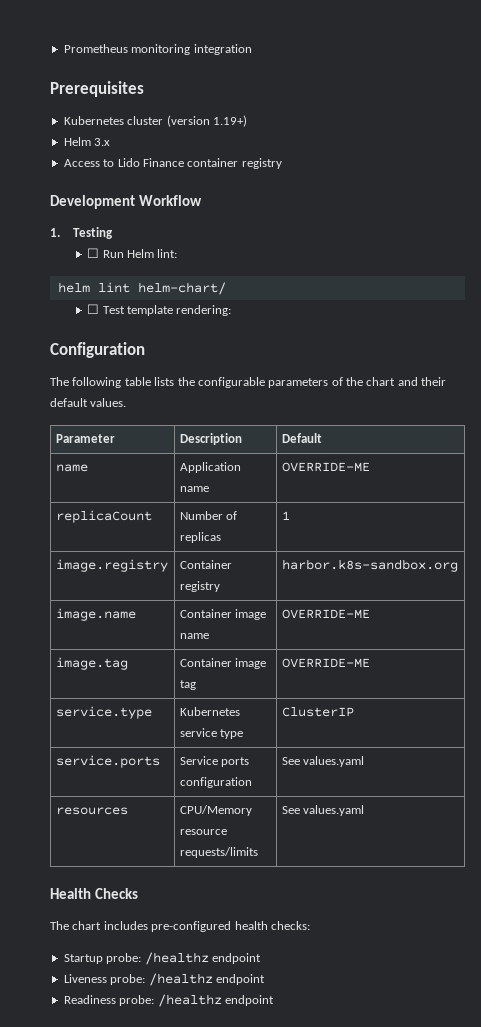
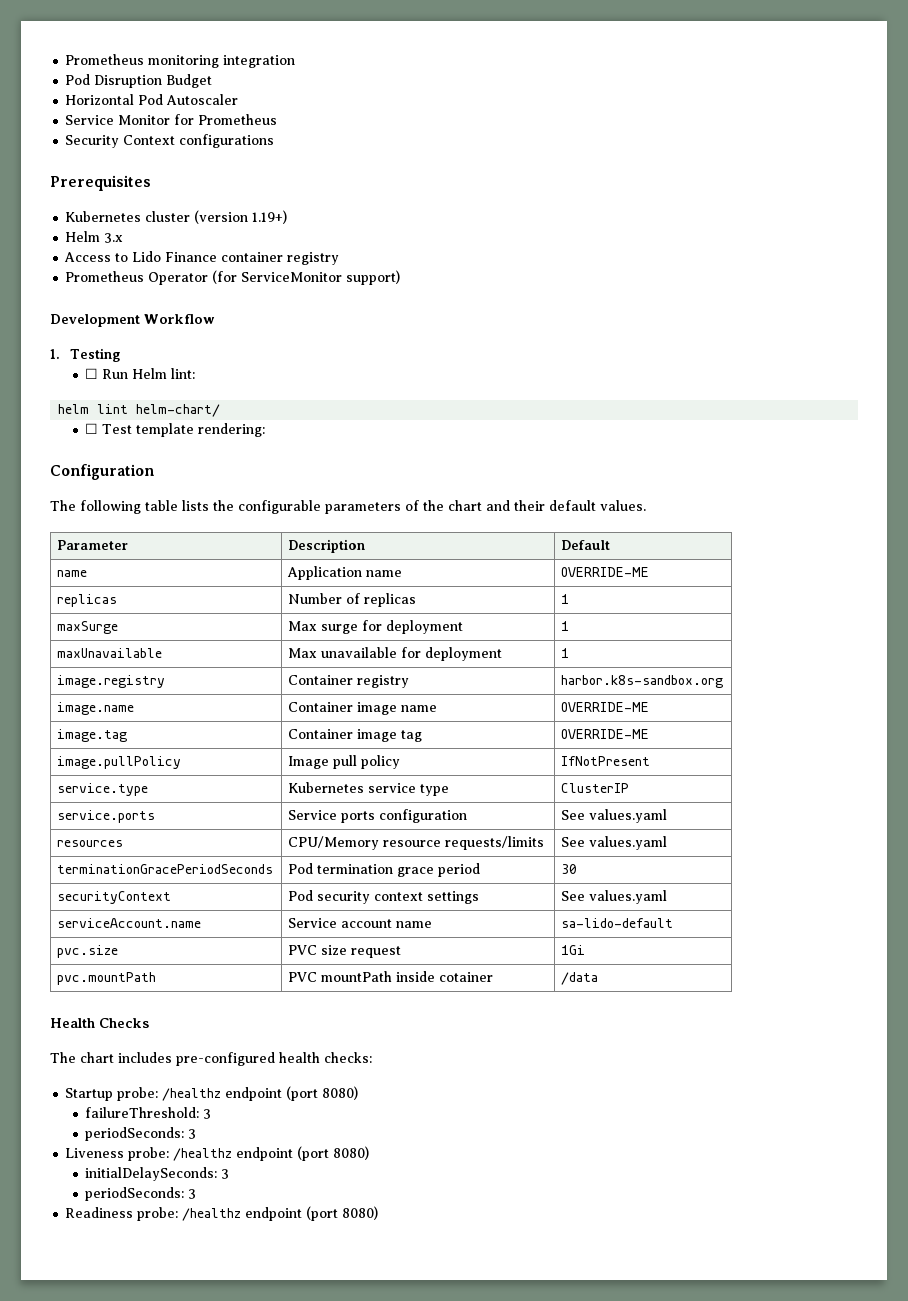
(252, 49) none -> [65,74,213,88] [65,94,239,105] [65,114,278,125] [65,134,275,148] // Pod Disruption Budget // Horizontal Pod Autoscaler // Service Monitor for Prometheus // Security Context configurations
(282, 163) none -> [65,270,401,285] // Prometheus Operator (for ServiceMonitor support)
[55,510,152,523] replicaCount -> [57,594,118,607] replicas
(290, 515) none -> [57,621,119,634] [288,620,464,634] [561,621,570,631] [57,648,163,658] [288,647,503,661] [561,648,570,658] // maxSurge | Max surge for deployment | 1 // maxUnavailable | Max unavailable for deployment | 1
(370, 663) none -> [57,756,182,769] [288,755,401,769] [561,756,651,766] // image.pullPolicy | Image pull policy | IfNotPresent
(365, 810) none -> [57,864,274,874] [288,863,481,877] [561,864,578,874] [57,891,172,904] [288,890,480,904] [561,890,668,904] [57,918,202,928] [288,918,433,928] [561,918,674,928] [57,945,119,958] [288,945,402,958] [561,945,586,955] [57,972,157,985] [288,971,494,982] [561,972,599,985] // terminationGracePeriodSeconds | Pod termination grace period | 30 // securityContext | Pod security context settings | See values.yaml // serviceAccount.name | Service account name | sa-lido-default // pvc.size | PVC size request | 1Gi // pvc.mountPath | PVC mountPath inside cotainer | /data
[63,973,265,986] // Liveness probe: /healthz endpoint -> [286,1086,359,1101] [85,1107,212,1119] [85,1127,197,1141] [65,1146,370,1161] [85,1167,230,1181] [85,1187,197,1201] (port 8080) // failureThreshold: 3 // periodSeconds: 3 // Liveness probe: /healthz endpoint (port 8080) // initialDelaySeconds: 3 // periodSeconds: 3
(274, 1000) none -> [306,1206,379,1221] (port 8080)

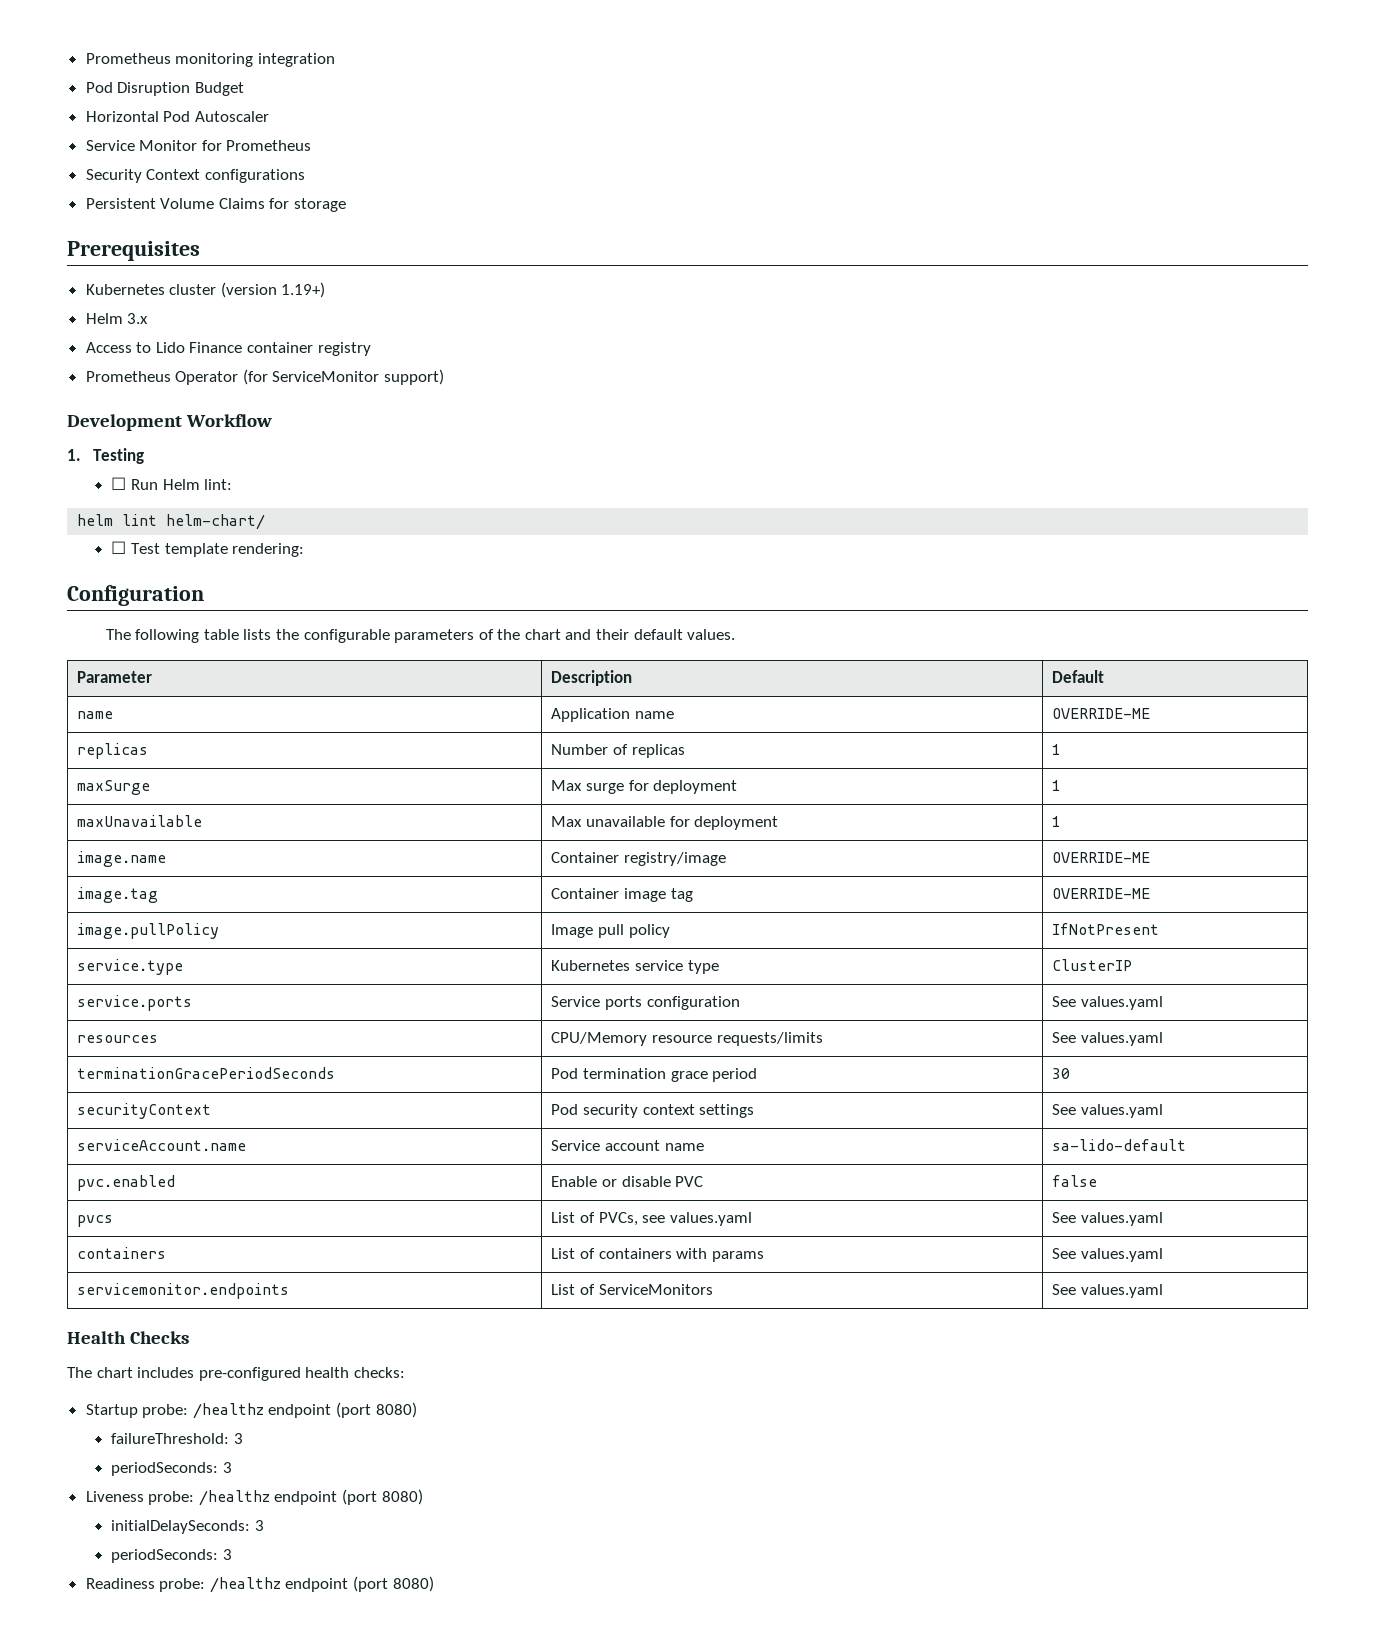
(275, 141) none -> [85,198,347,212] // Persistent Volume Claims for storage
[57,675,166,688] [288,675,410,688] [561,675,724,688] // image.registry | Container registry | harbor.k8s-sandbox.org -> (1062, 821) none
[357,702,438,715] image name -> [624,852,727,866] registry/image
[57,945,119,958] [288,945,402,958] [561,945,586,955] [57,972,157,985] [288,971,494,982] [561,972,599,985] pvc.size | PVC size request | 1Gi // pvc.mountPath | PVC mountPath inside cotainer | /data -> [77,1175,176,1191] [551,1176,704,1187] [1052,1175,1098,1187] [77,1215,114,1227] [551,1212,752,1226] [1052,1212,1164,1226] [77,1247,167,1259] [551,1248,764,1262] [1052,1248,1164,1262] [77,1283,290,1299] [551,1284,713,1295] [1052,1284,1164,1298] pvc.enabled | Enable or disable PVC | false // pvcs | List of PVCs, see values.yaml | See values.yaml // containers | List of containers with params | See values.yaml // servicemonitor.endpoints | List of ServiceMonitors | See values.yaml

